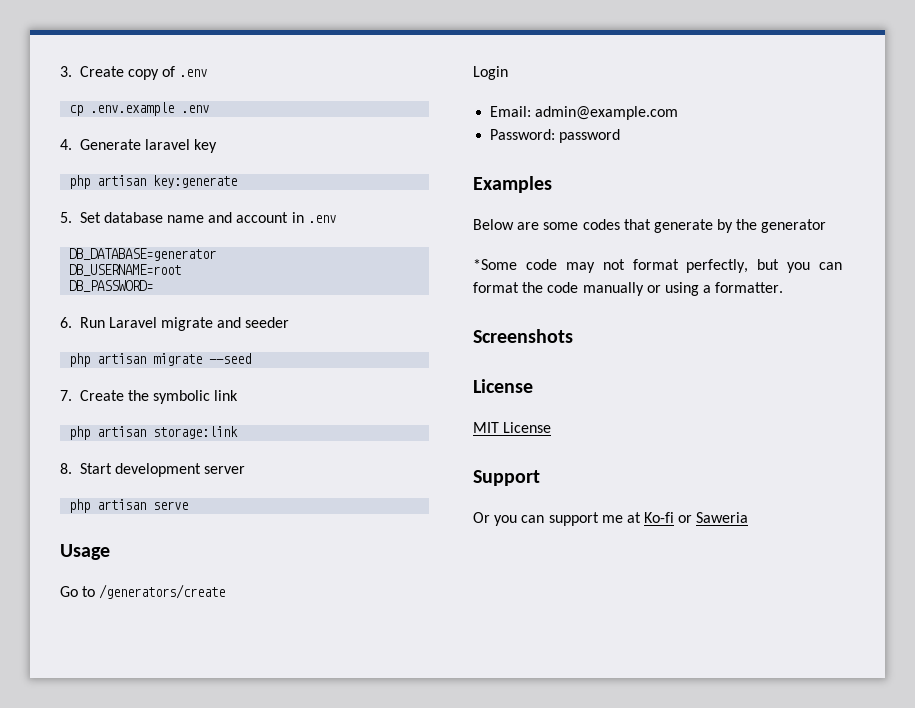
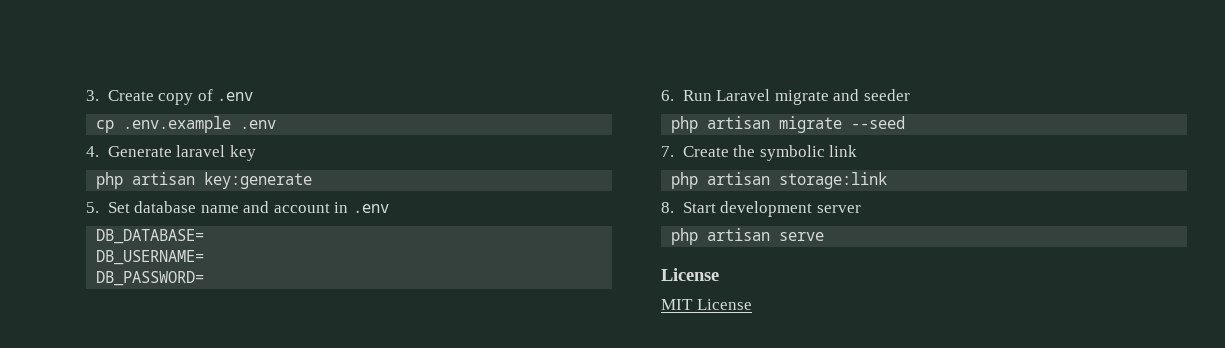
[69,248,217,261] [69,264,182,276] DB_DATABASE=generator // DB_USERNAME=root -> [96,229,205,244] [96,250,205,265] DB_DATABASE= // DB_USERNAME=
[60,544,110,560] [60,584,226,599] [473,66,508,80] [490,106,679,120] [490,129,621,143] [473,176,552,193] [473,219,827,233] [473,259,842,273] [473,282,784,296] [473,329,573,343] [473,379,533,393] [473,422,552,433] [473,470,540,486] [473,512,749,526] Usage // Go to /generators/create // Login // Email: admin@example.com // Password: password // Examples // Below are some codes that generate by the generator // *Some code may not format perfectly, but you can format the code manually or using a formatter. // Screenshots // License // MIT License // Support // Or you can support me at Ko-fi or Saweria -> [661,268,719,281] [661,299,752,310] License // MIT License

